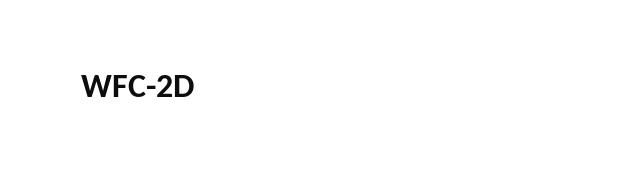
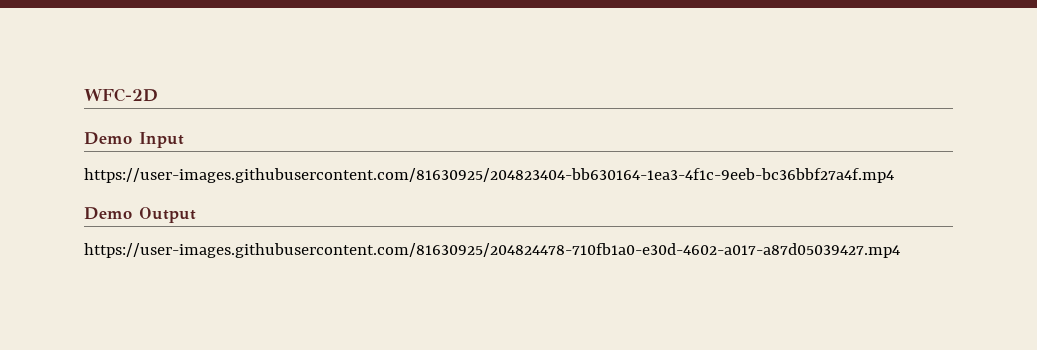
(194, 86) none -> [84,132,184,148] [84,168,894,183] [84,207,196,223] [84,243,900,258] // Demo Input // https://user-images.githubusercontent.com/81630925/204823404-bb630164-1ea3-4f1c-9eeb-bc36bbf27a4f.mp4 // Demo Output // https://user-images.githubusercontent.com/81630925/204824478-710fb1a0-e30d-4602-a017-a87d05039427.mp4

